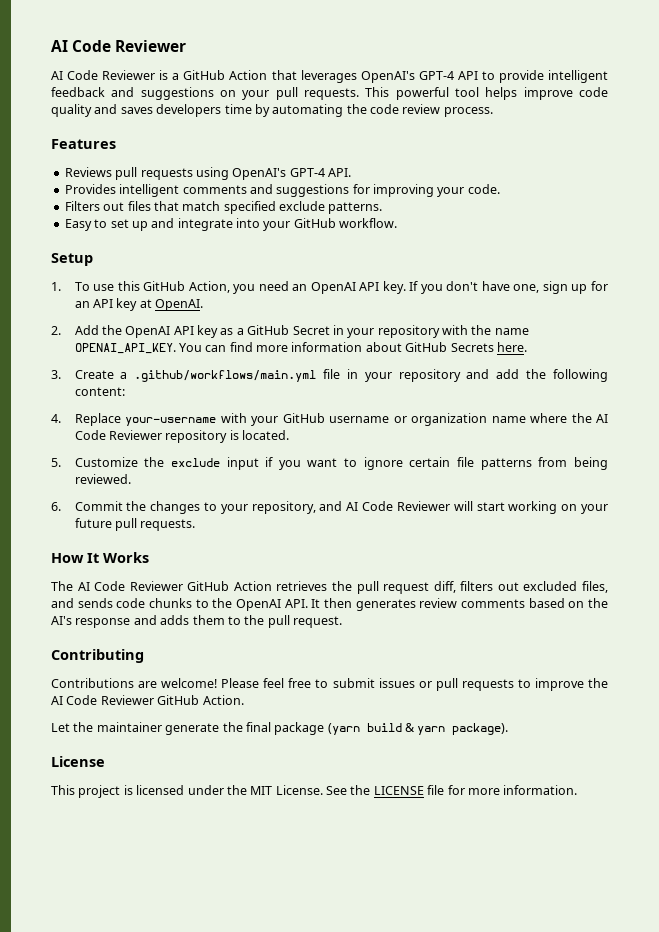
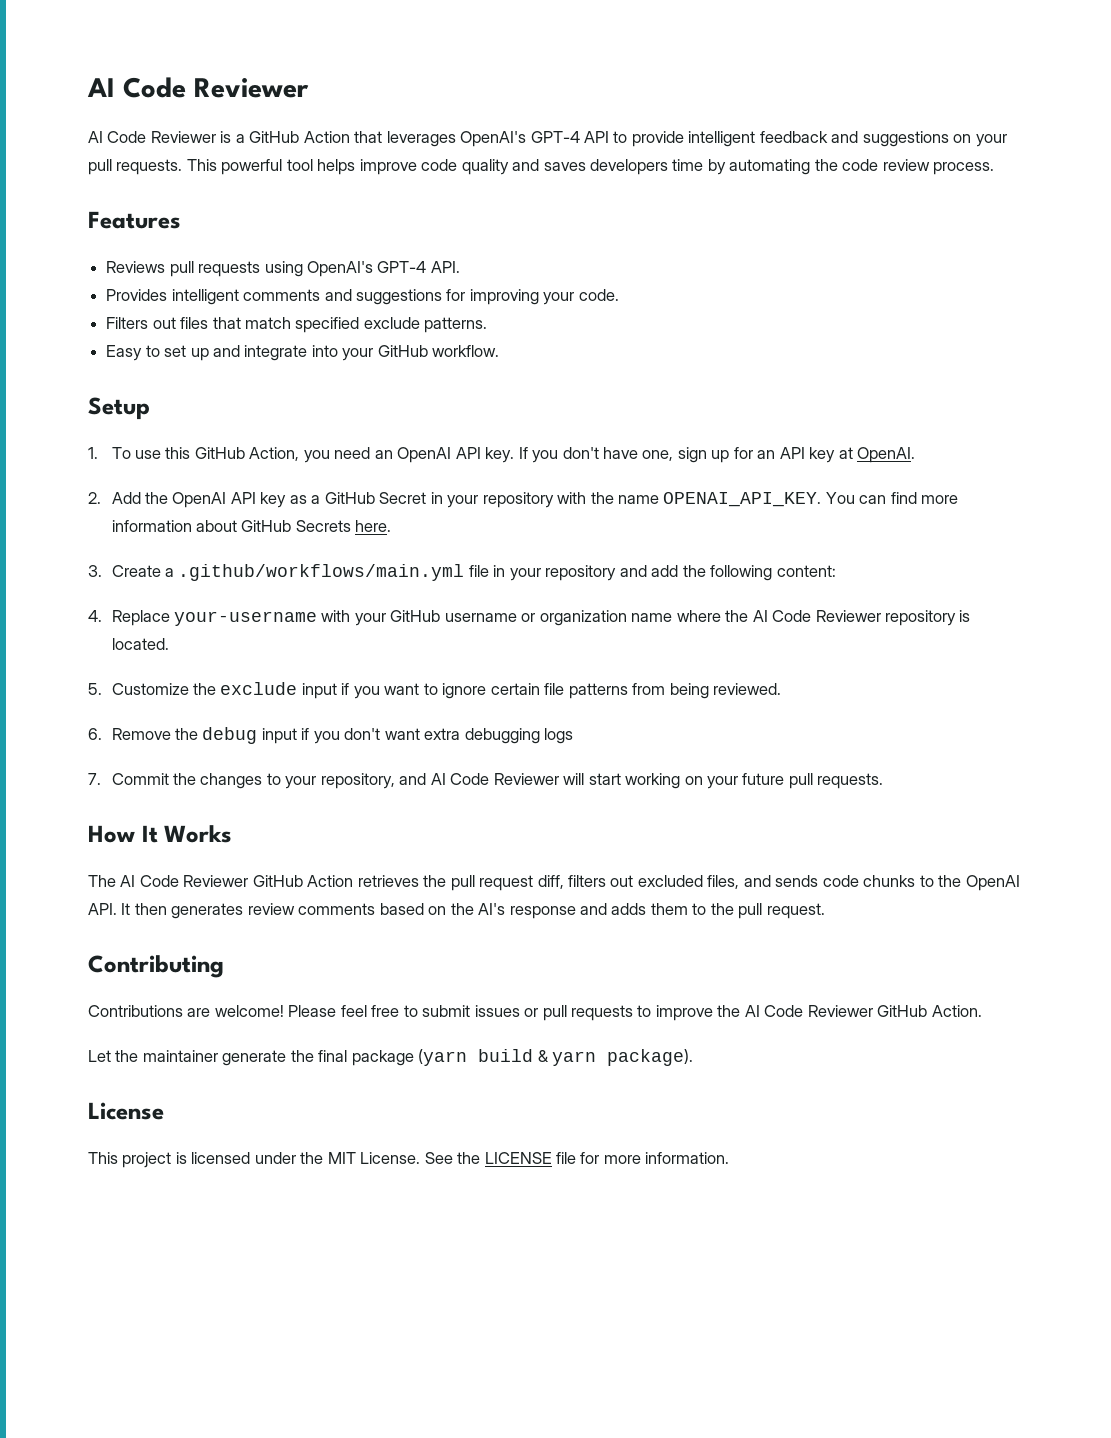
(61, 506) none -> [111,727,574,744] [88,773,101,785] Remove the debug input if you don't want extra debugging logs // 7.

